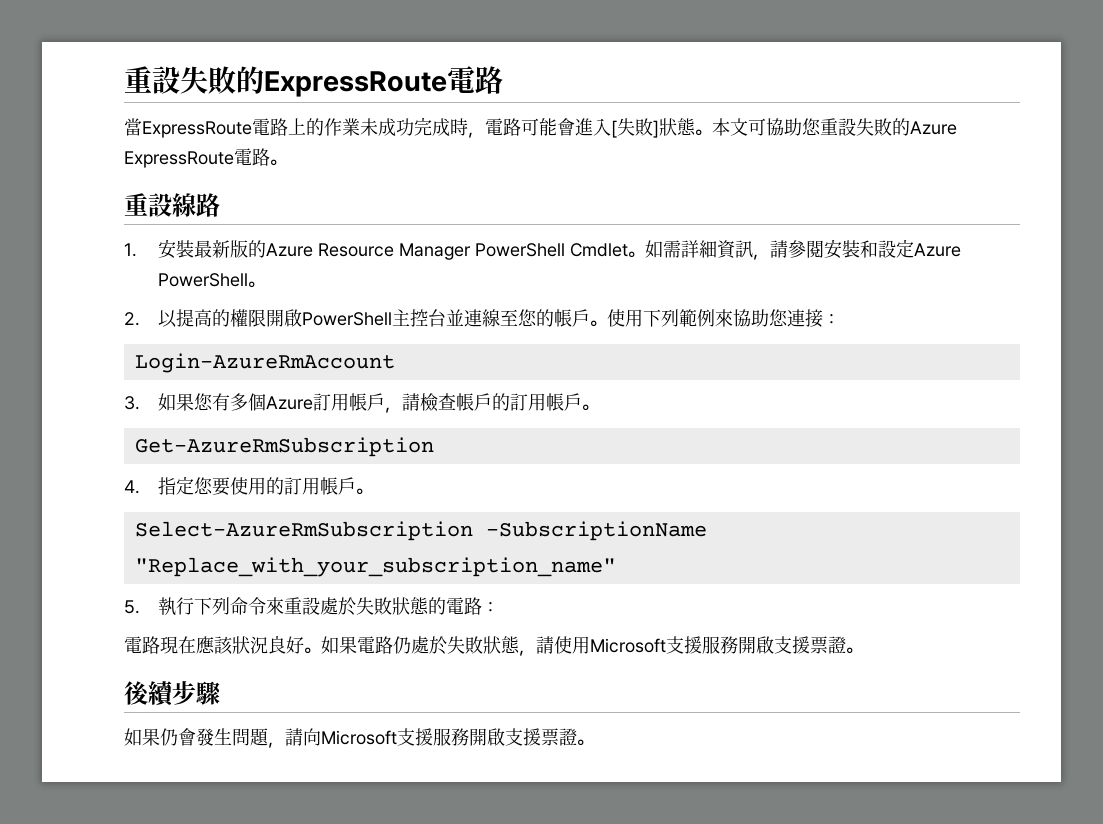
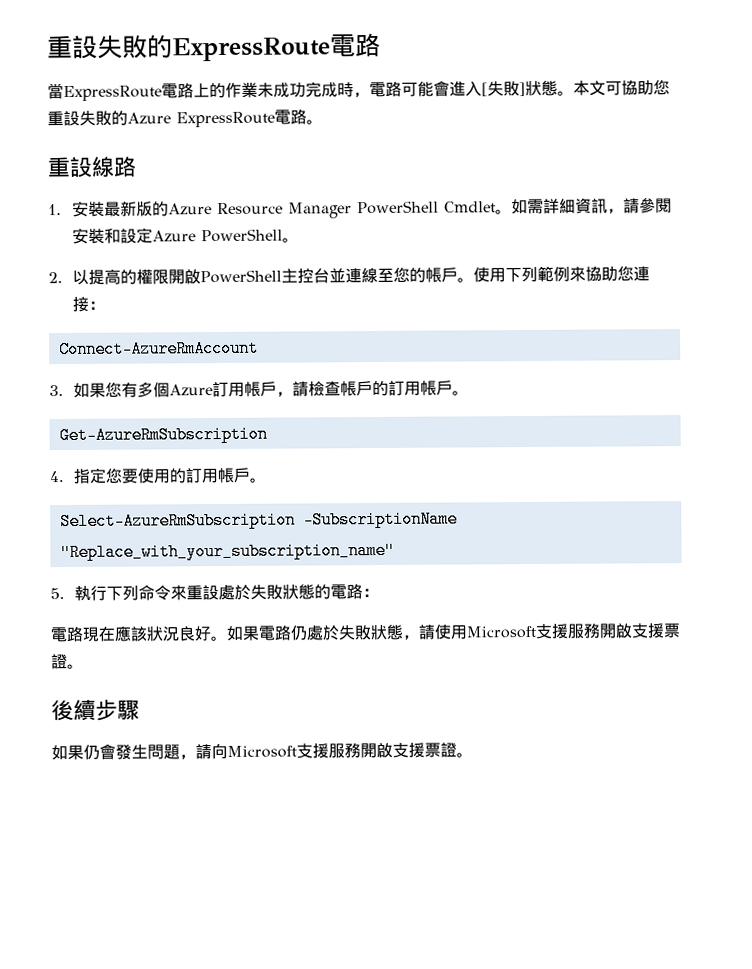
[134,353,395,373] Login-AzureRmAccount -> [58,339,259,359] Connect-AzureRmAccount

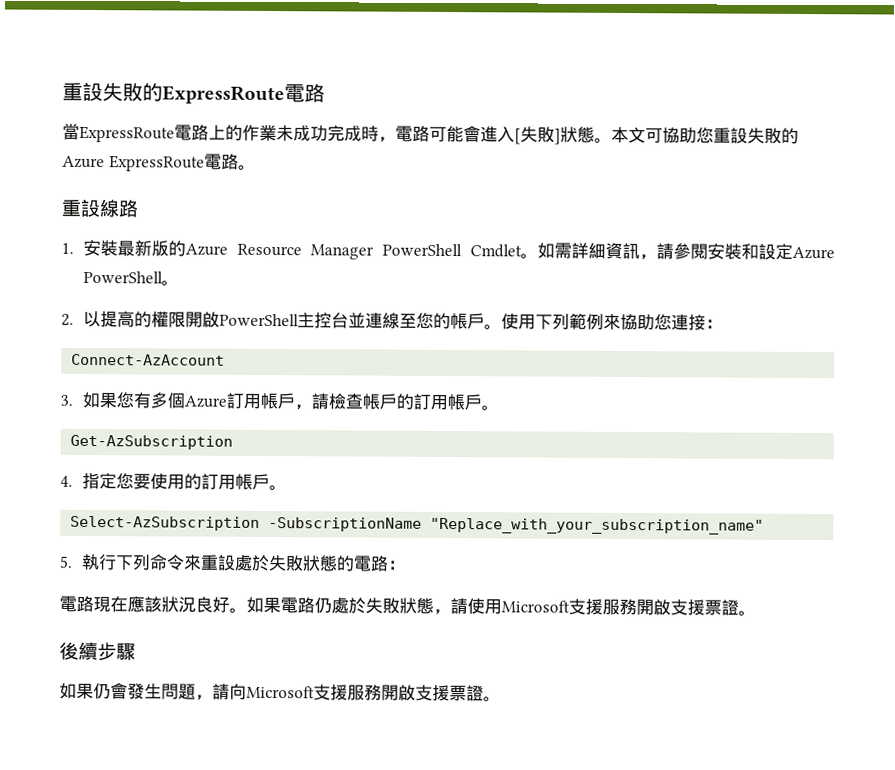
[58,339,259,359] Connect-AzureRmAccount -> [71,353,226,366] Connect-AzAccount
[58,425,268,445] Get-AzureRmSubscription -> [70,434,234,450] Get-AzSubscription
[59,511,296,531] Select-AzureRmSubscription -> [70,515,261,531] Select-AzSubscription

